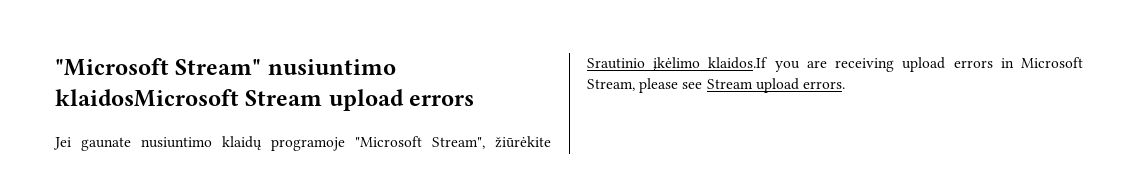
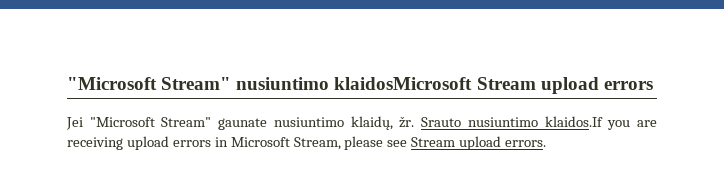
[81,136,551,151] [587,57,701,71] gaunate nusiuntimo klaidų programoje "Microsoft Stream", žiūrėkite Srautinio įkėlimo -> [89,116,538,130] "Microsoft Stream" gaunate nusiuntimo klaidų, žr. Srauto nusiuntimo

